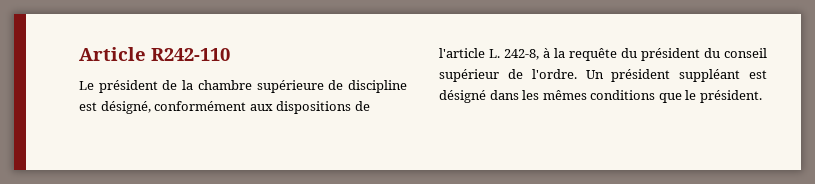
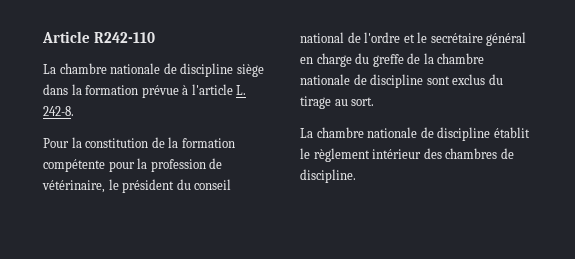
[79,80,158,93] Le président -> [43,63,264,77] [43,84,247,98] [43,106,74,116] [43,137,235,148] [43,158,223,172] [42,179,232,193] [300,32,527,46] [300,53,404,67] La chambre nationale de discipline siège dans la formation prévue à l'article L. 242-8. // Pour la constitution de la formation compétente pour la profession de vétérinaire, le président du conseil national de l'ordre et le secrétaire général en charge du greffe
[256,80,408,93] [79,101,370,114] [439,48,767,61] [439,69,767,82] [439,90,762,103] supérieure de discipline est désigné, conformément aux dispositions de l'article L. 242-8, à la requête du président du conseil supérieur de l'ordre. Un président suppléant est désigné dans les mêmes conditions que le président. -> [300,74,503,88] [300,96,375,109] [300,127,530,141] [300,148,514,162] [300,169,356,183] nationale de discipline sont exclus du tirage au sort. // La chambre nationale de discipline établit le règlement intérieur des chambres de discipline.

